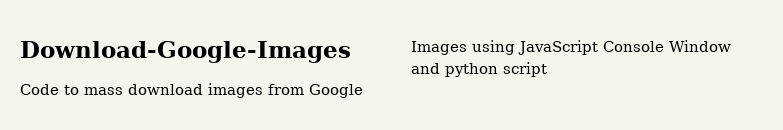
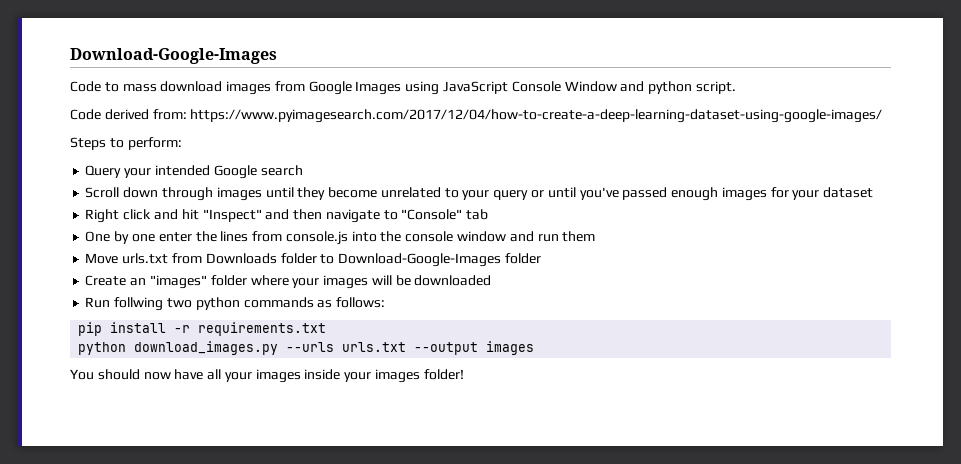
[503,62,547,77] script -> [695,81,736,94] [70,109,883,123] [70,137,182,150] [85,165,303,179] [85,187,874,201] [85,209,489,223] [85,231,596,245] [85,253,541,267] [85,275,492,289] [85,297,386,311] [78,322,327,336] [78,341,535,355] [70,369,464,383] script. // Code derived from: https://www.pyimagesearch.com/2017/12/04/how-to-create-a-deep-learning-dataset-using-google-images/ // Steps to perform: // Query your intended Google search // Scroll down through images until they become unrelated to your query or until you've passed enough images for your dataset // Right click and hit "Inspect" and then navigate to "Console" tab // One by one enter the lines from console.js into the console window and run them // Move urls.txt from Downloads folder to Download-Google-Images folder // Create an "images" folder where your images will be downloaded // Run follwing two python commands as follows: // pip install -r requirements.txt // python download_images.py --urls urls.txt --output images // You should now have all your images inside your images folder!

